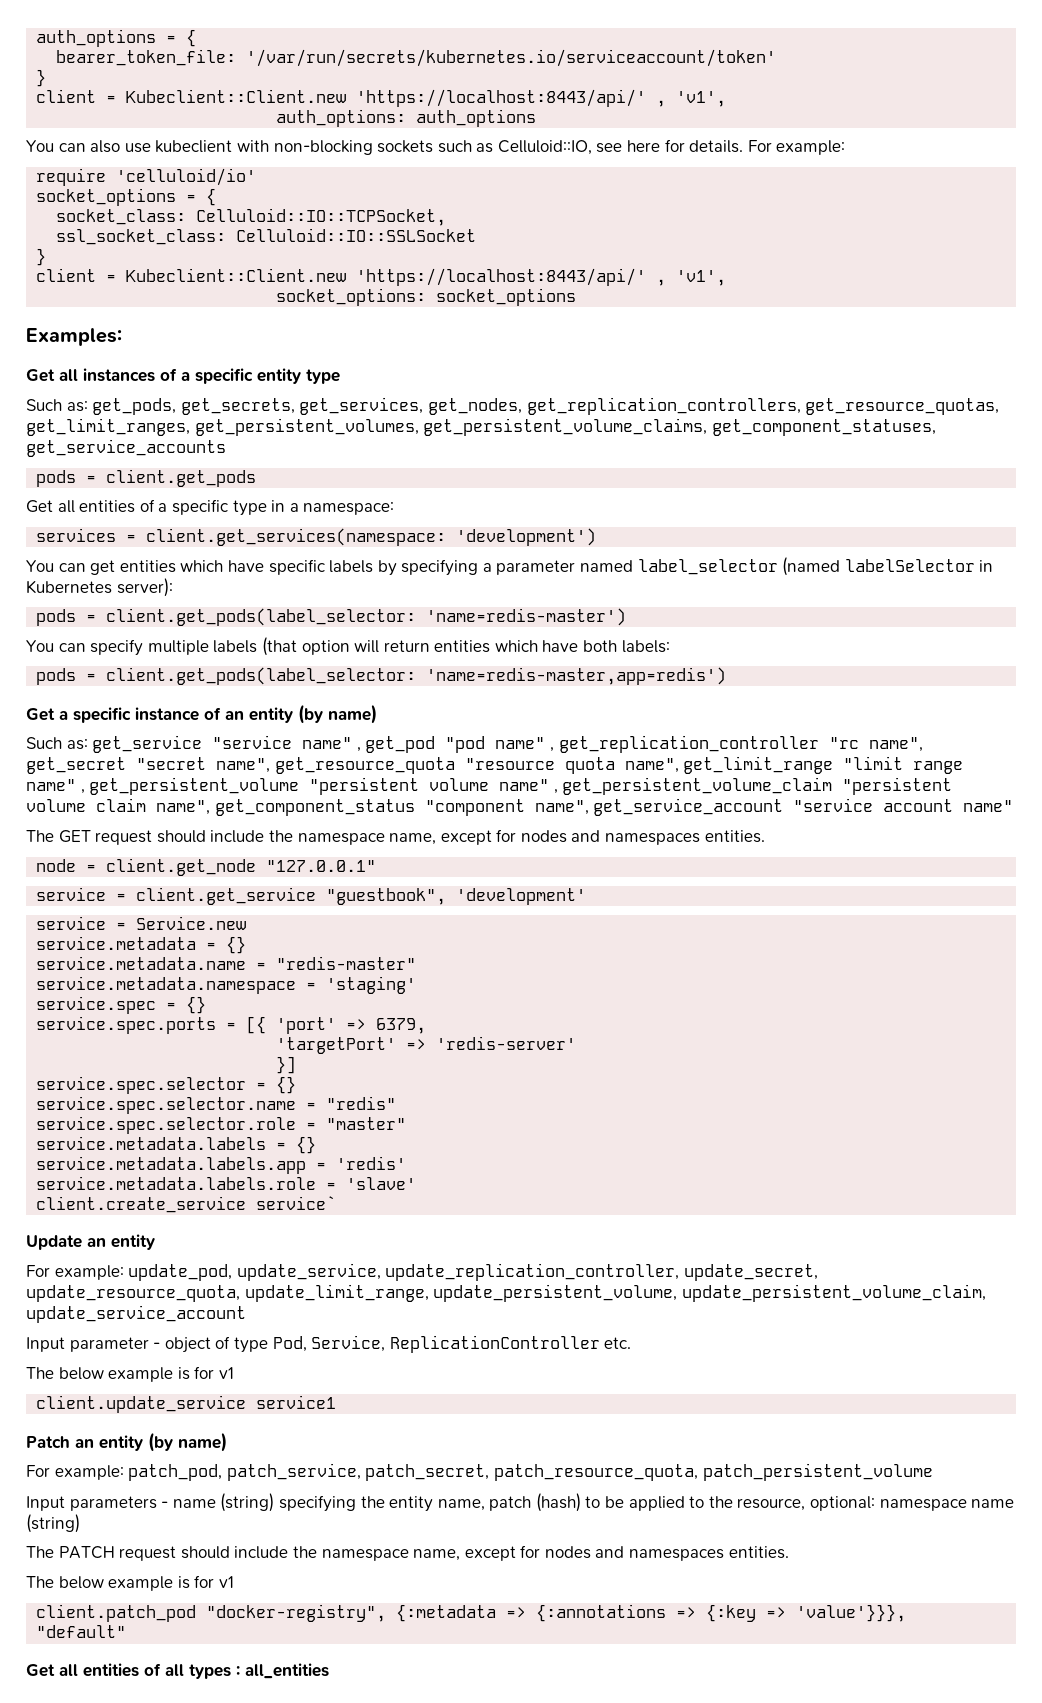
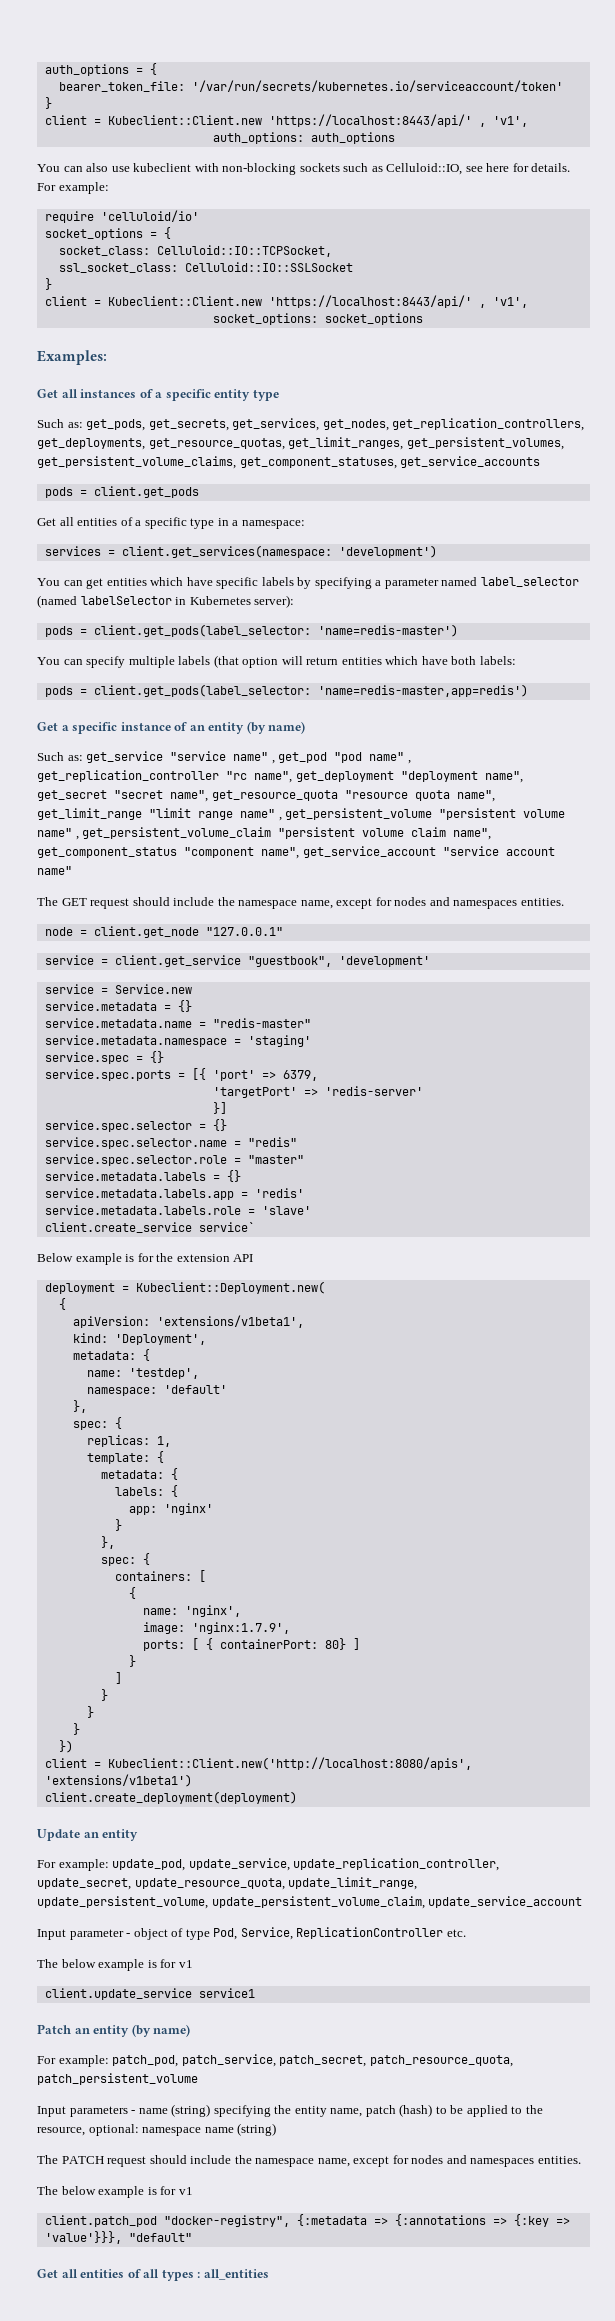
(801, 406) none -> [37,438,145,450] get_deployments,
(923, 744) none -> [295,771,523,783] get_deployment "deployment name",
(337, 1203) none -> [37,1253,254,1265] [44,1281,325,1294] [58,1298,66,1310] [72,1315,304,1328] [72,1333,206,1345] [72,1349,150,1361] [86,1368,199,1379] [86,1385,227,1396] [72,1400,87,1413] [72,1417,122,1430] [86,1435,171,1447] [86,1451,164,1464] [100,1468,178,1480] [114,1485,178,1497] [128,1503,213,1515] [114,1519,122,1531] [100,1536,115,1549] [100,1553,150,1566] [114,1570,206,1582] [128,1587,136,1599] [142,1605,241,1617] [142,1622,290,1634] [142,1638,360,1651] [128,1655,136,1667] [114,1672,122,1684] [100,1689,108,1701] [86,1706,94,1718] [72,1723,80,1735] [58,1740,73,1753] [44,1757,472,1770] [44,1774,192,1787] [44,1791,297,1804] // Below example is for the extension API // deployment = Kubeclient::Deployment.new( // { // apiVersion: 'extensions/v1beta1', // kind: 'Deployment', // metadata: { // name: 'testdep', // namespace: 'default' // }, // spec: { // replicas: 1, // template: { // metadata: { // labels: { // app: 'nginx' // } // }, // spec: { // containers: [ // { // name: 'nginx', // image: 'nginx:1.7.9', // ports: [ { containerPort: 80} ] // } // ] // } // } // } // }) // client = Kubeclient::Client.new('http://localhost:8080/apis', 'extensions/v1beta1') // client.create_deployment(deployment)

